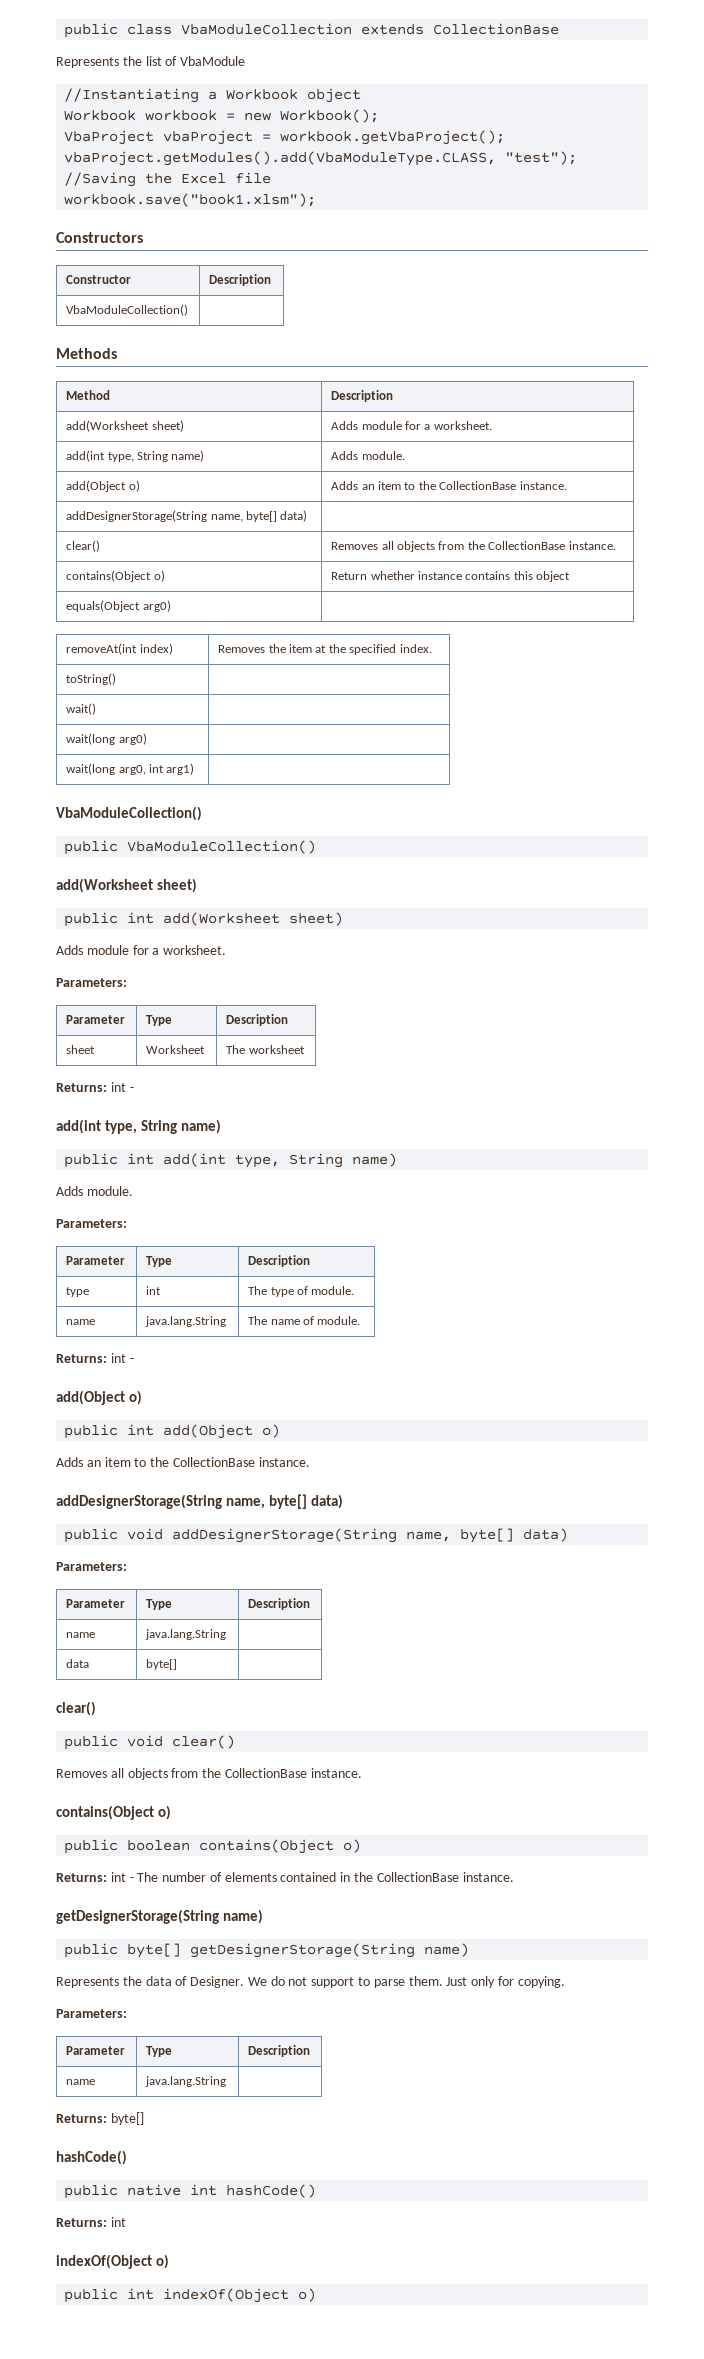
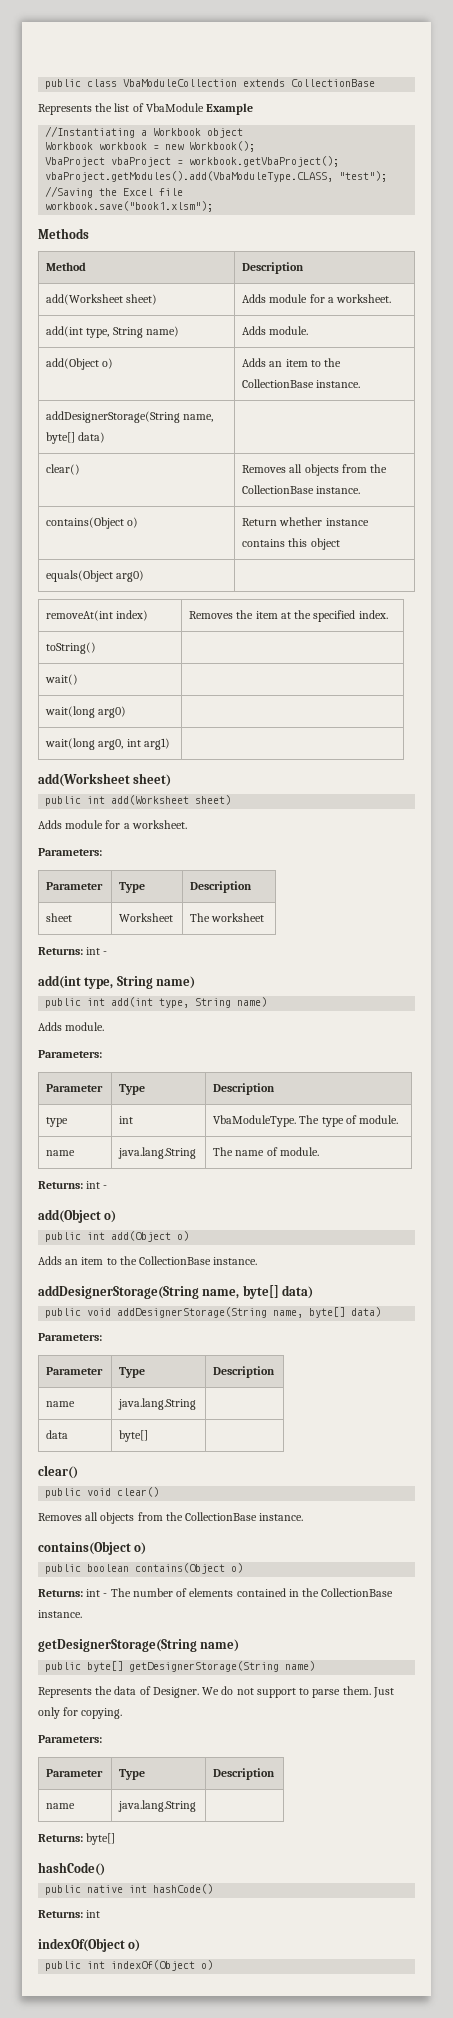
(246, 61) none -> [206,103,254,115] Example
[56,232,143,243] [66,275,132,284] [209,274,272,286] [66,304,189,316] // Constructors // Constructor | Description // VbaModuleCollection() | -> (214, 206) none
[56,806,202,821] [64,840,317,855] // VbaModuleCollection() // public VbaModuleCollection() -> (170, 744) none
(162, 1290) none -> [213,1115,297,1127] VbaModuleType.

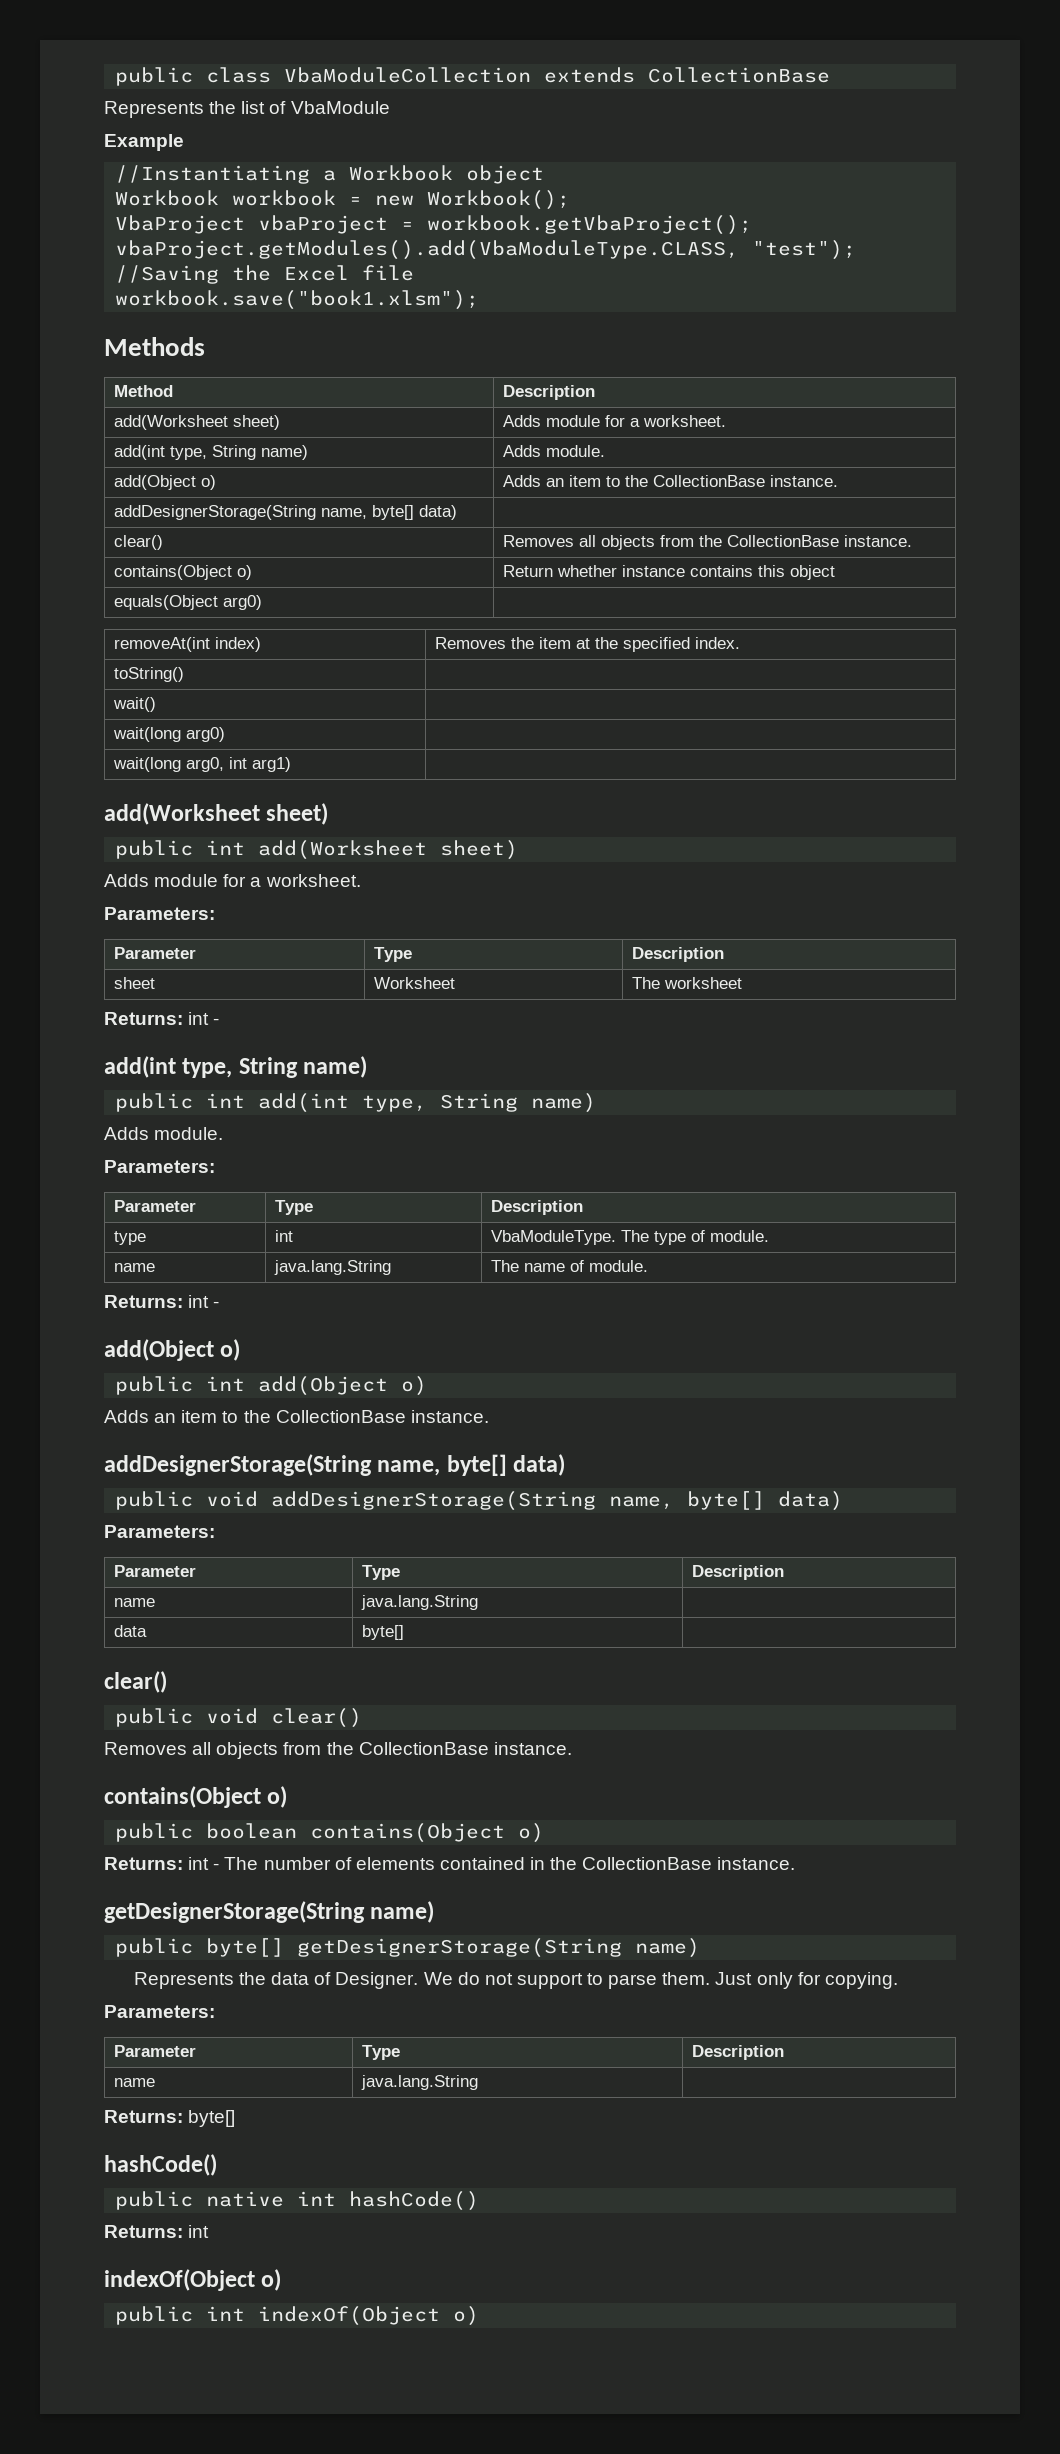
(204, 107) none -> (390, 107) //

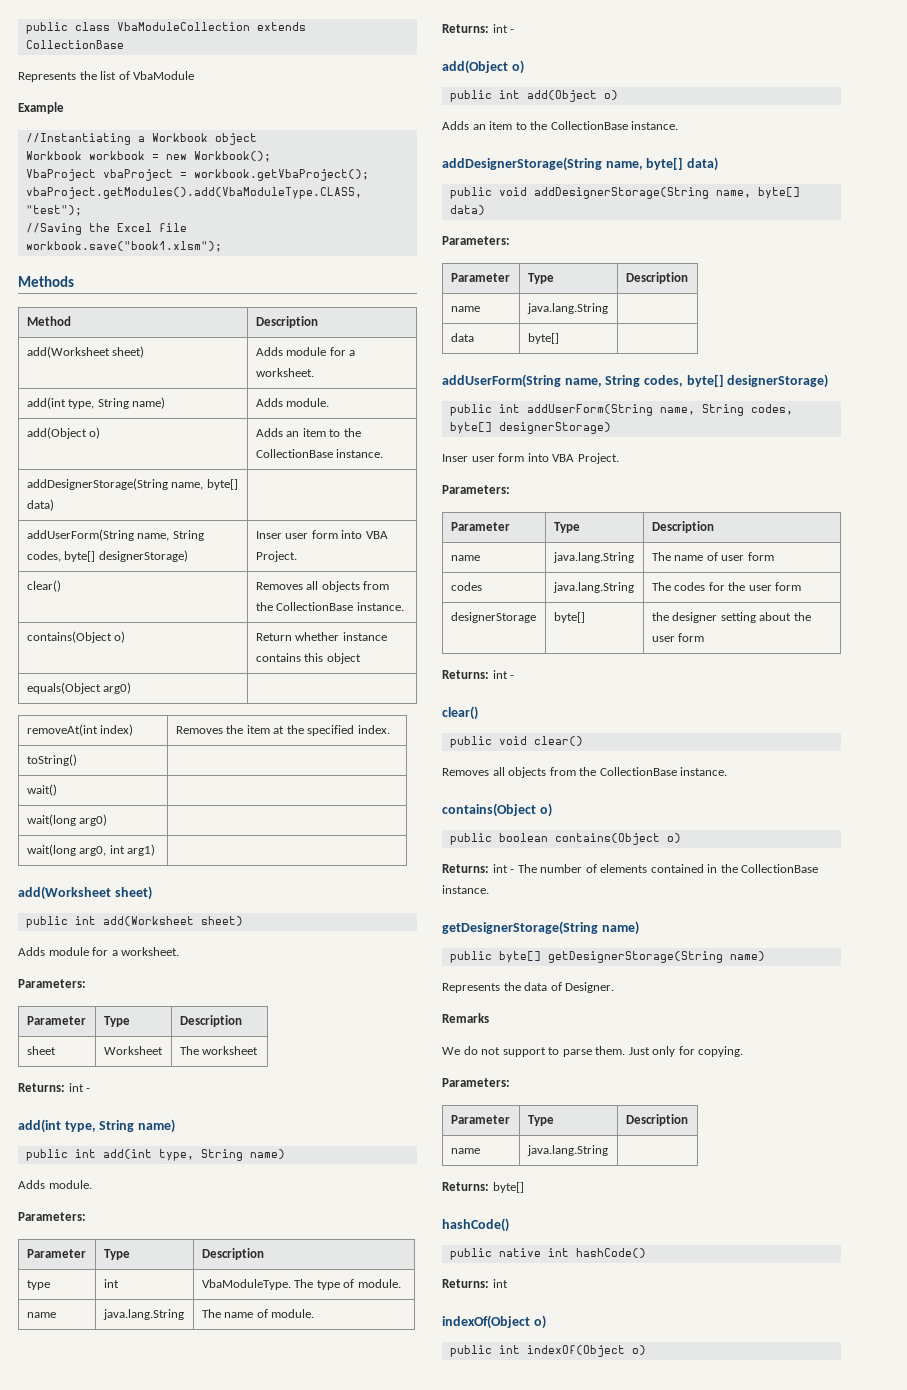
(458, 512) none -> [26,529,204,541] [26,550,188,562] [255,530,388,539] [255,551,297,562] // addUserForm(String name, String codes, byte[] designerStorage) | Inser user form into VBA Project.
(405, 1632) none -> [442,374,829,388] [449,404,793,416] [449,422,611,434] [442,453,619,464] [442,485,510,494] [450,522,510,531] [553,522,580,533] [651,521,714,533] [450,555,480,561] [552,552,634,563] [651,552,774,561] [450,582,482,591] [552,582,634,593] [651,582,802,591] [450,612,536,623] [553,612,585,623] [651,612,811,623] [651,633,705,642] [442,670,515,679] // addUserForm(String name, String codes, byte[] designerStorage) // public int addUserForm(String name, String codes, byte[] designerStorage) // Inser user form into VBA Project. // Parameters: // Parameter | Type | Description // name | java.lang.String | The name of user form // codes | java.lang.String | The codes for the user form // designerStorage | byte[] | the designer setting about the user form // Returns: int -
(419, 1980) none -> [442,1013,489,1023] // Remarks //

